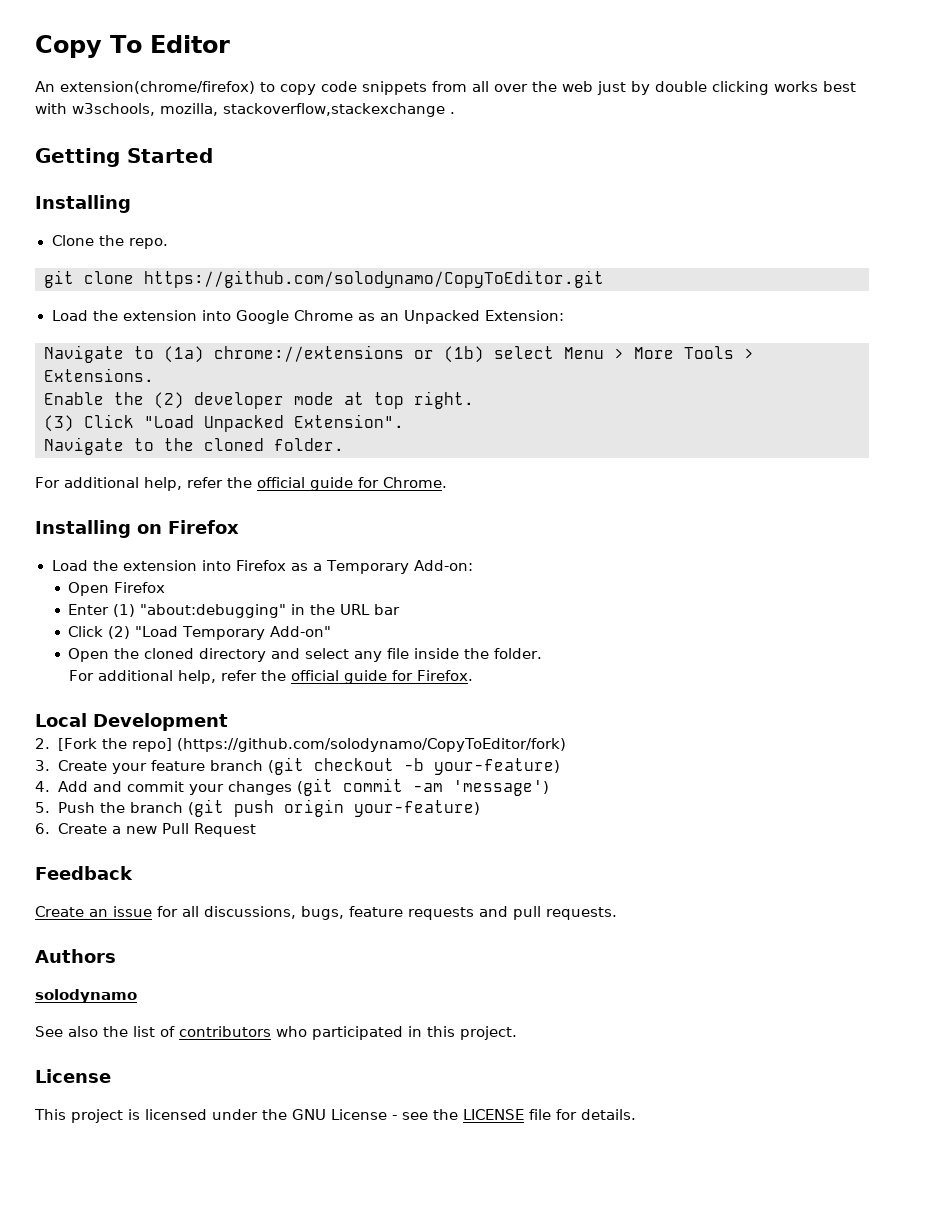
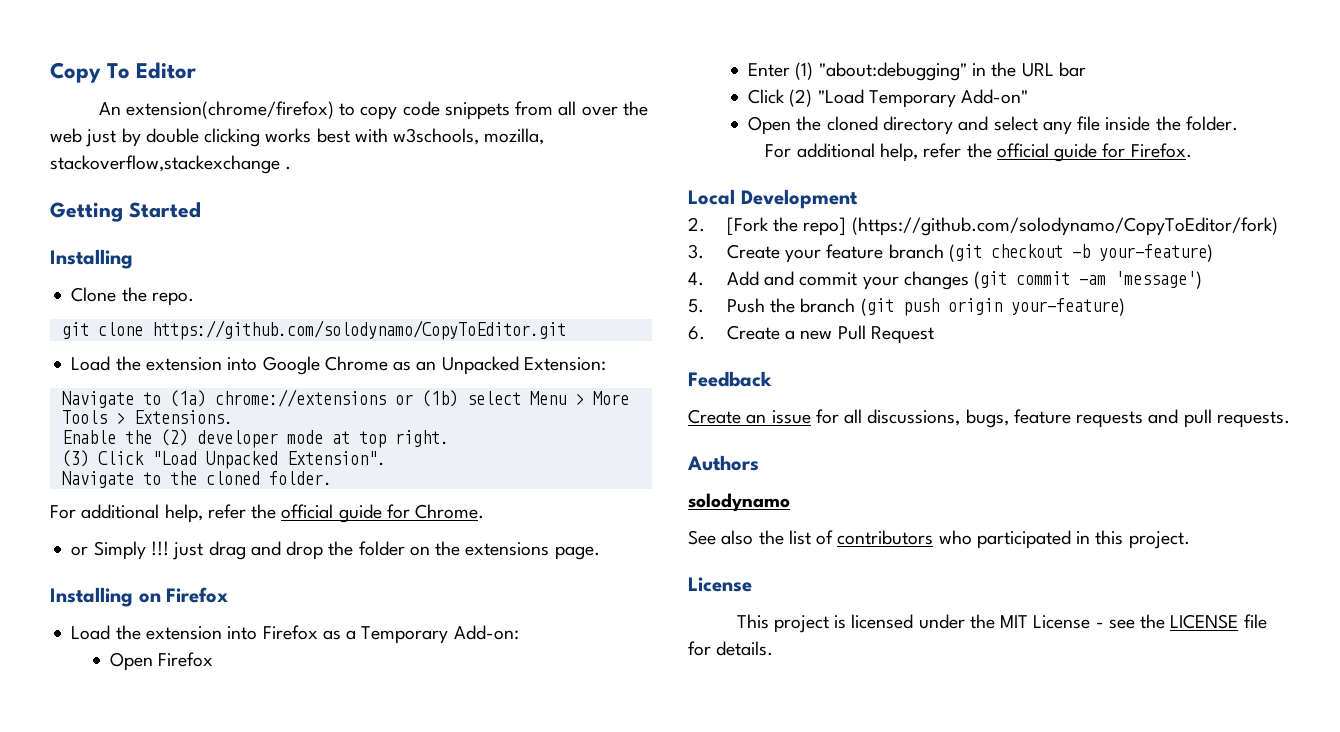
(447, 482) none -> [71,541,600,560] // or Simply !!! just drag and drop the folder on the extensions page.
[292,1109,326,1120] GNU -> [1000,615,1029,628] MIT

